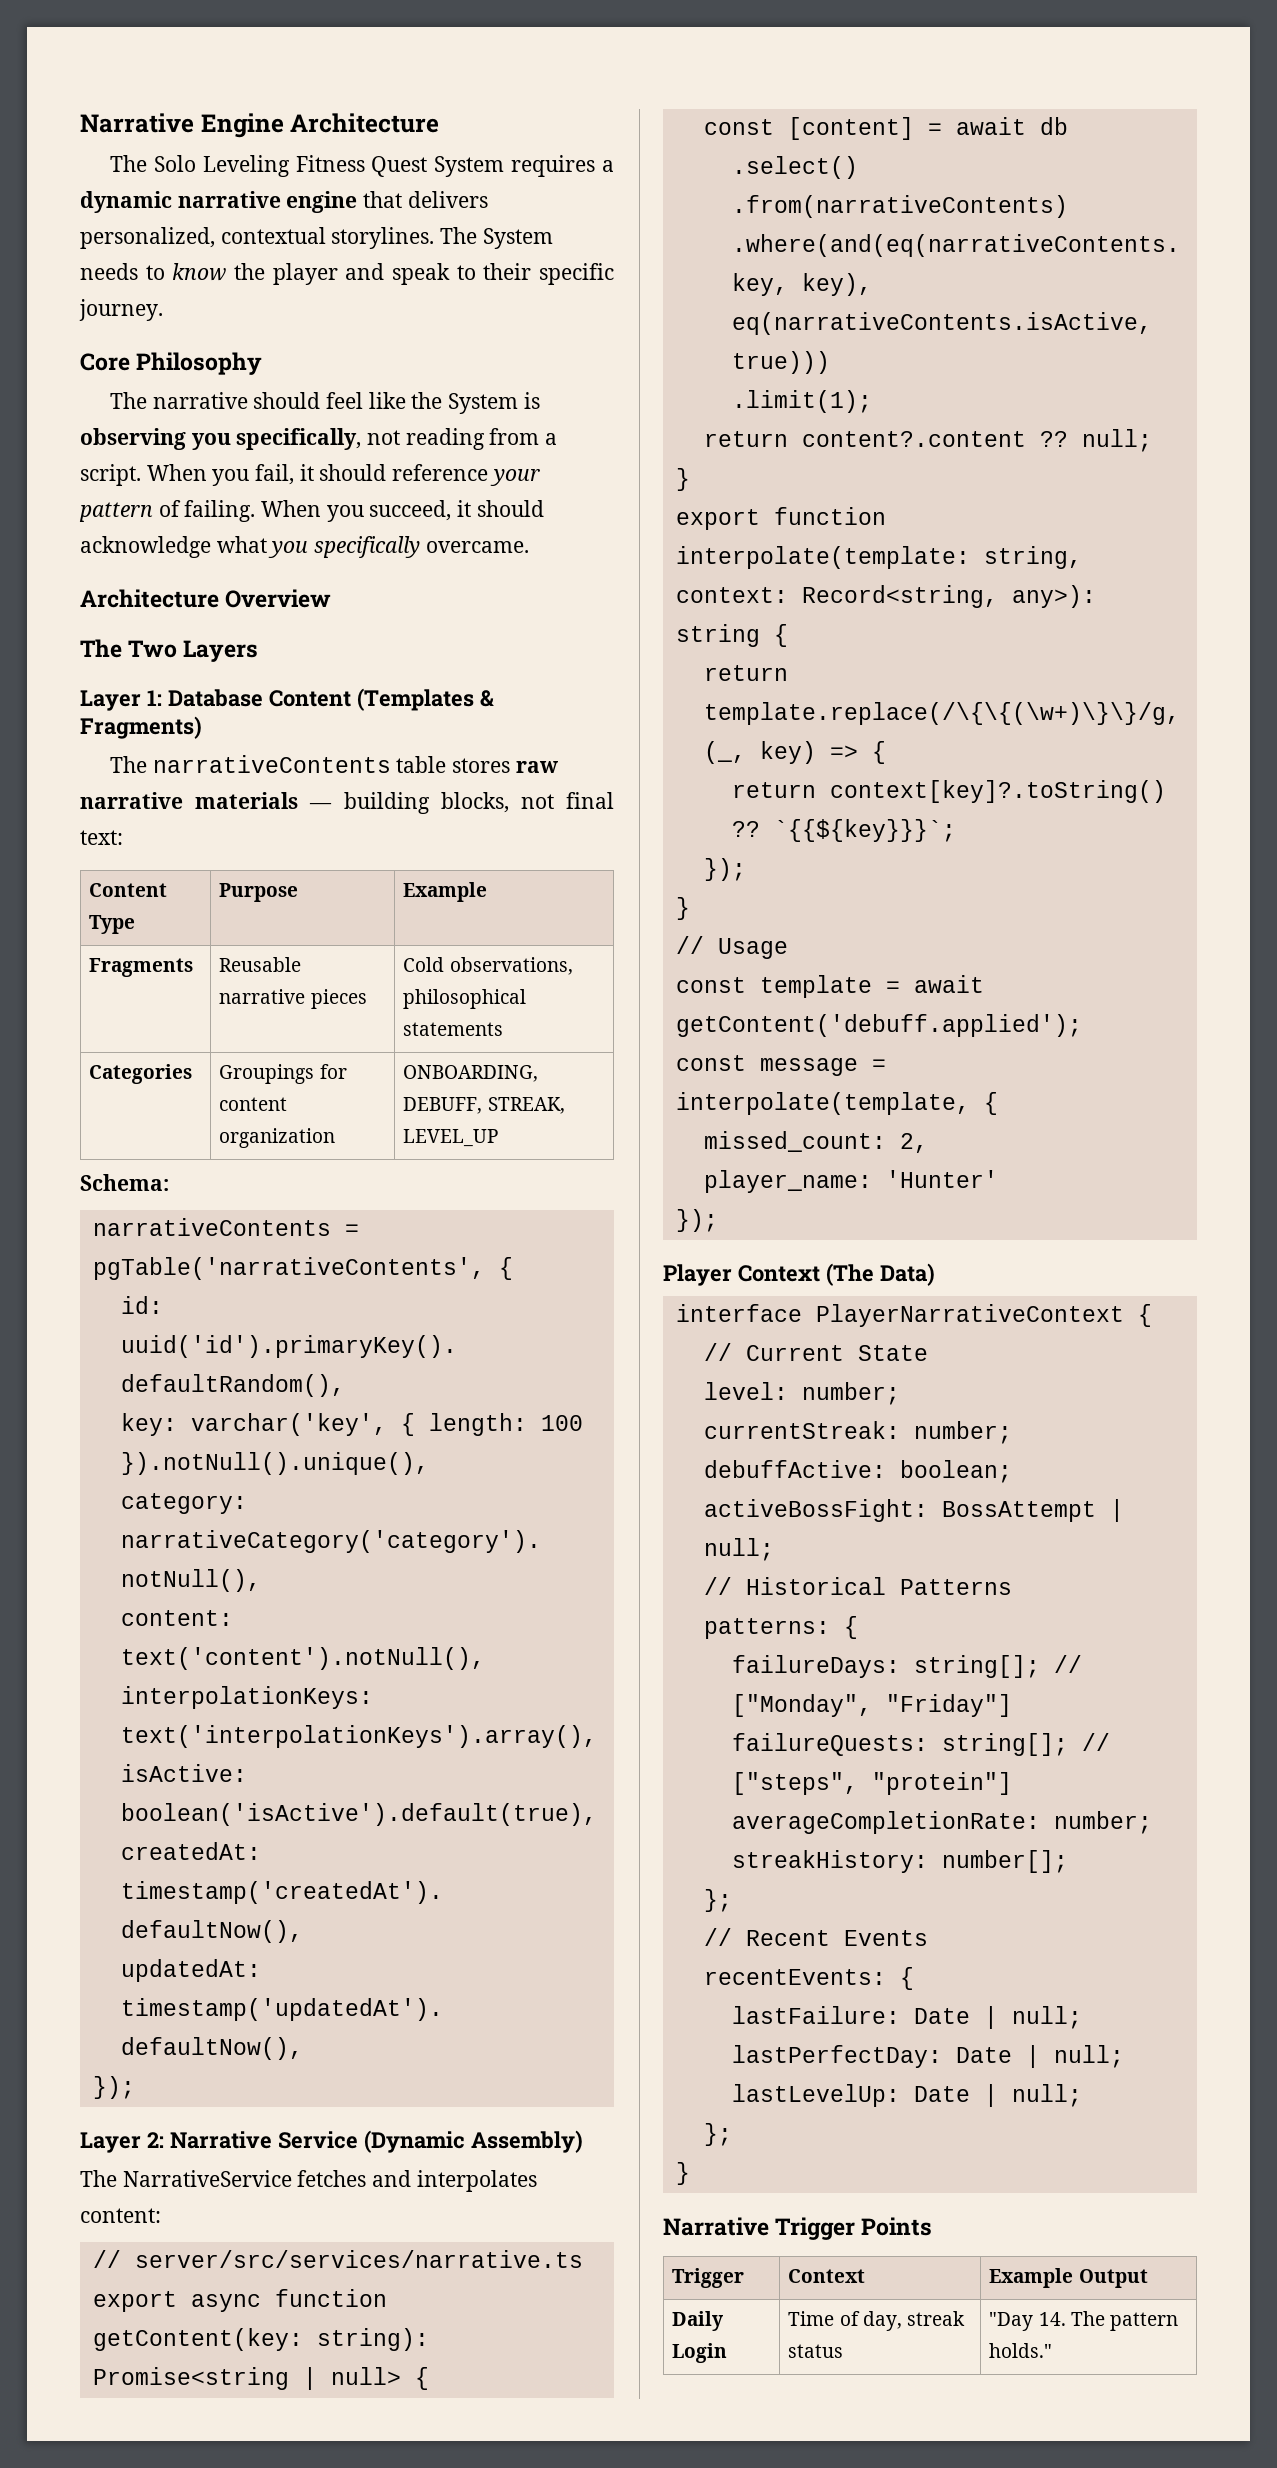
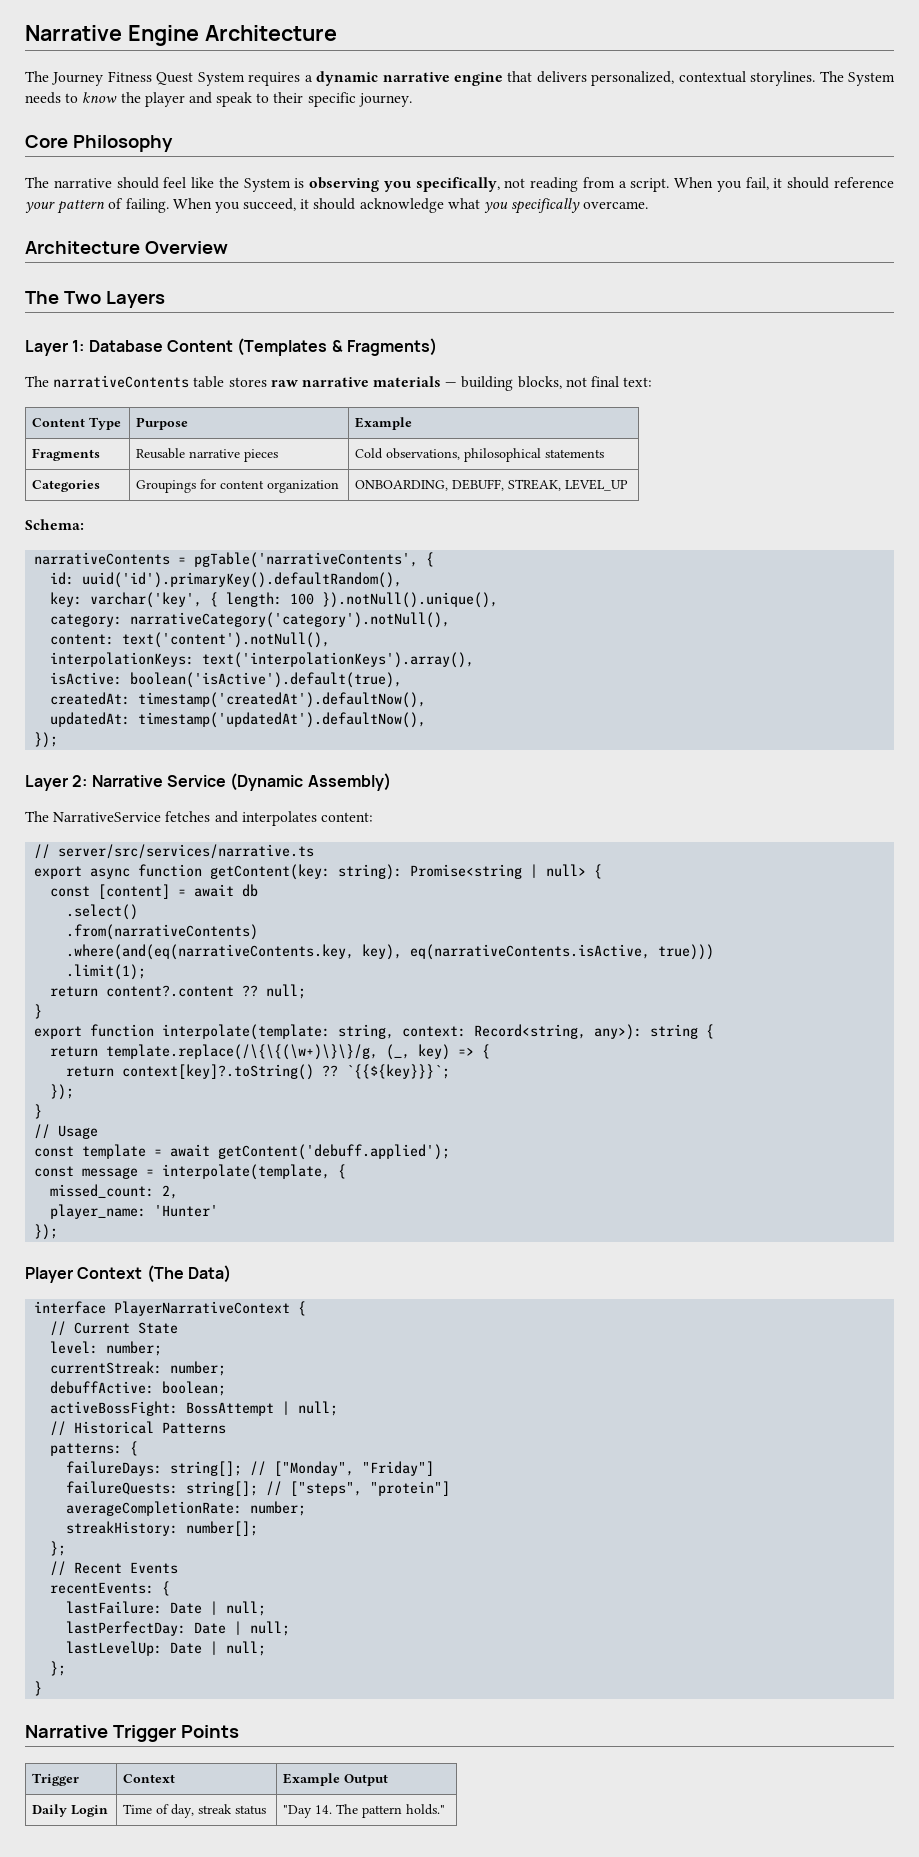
[153,155,290,177] Solo Leveling -> [51,72,104,86] Journey

